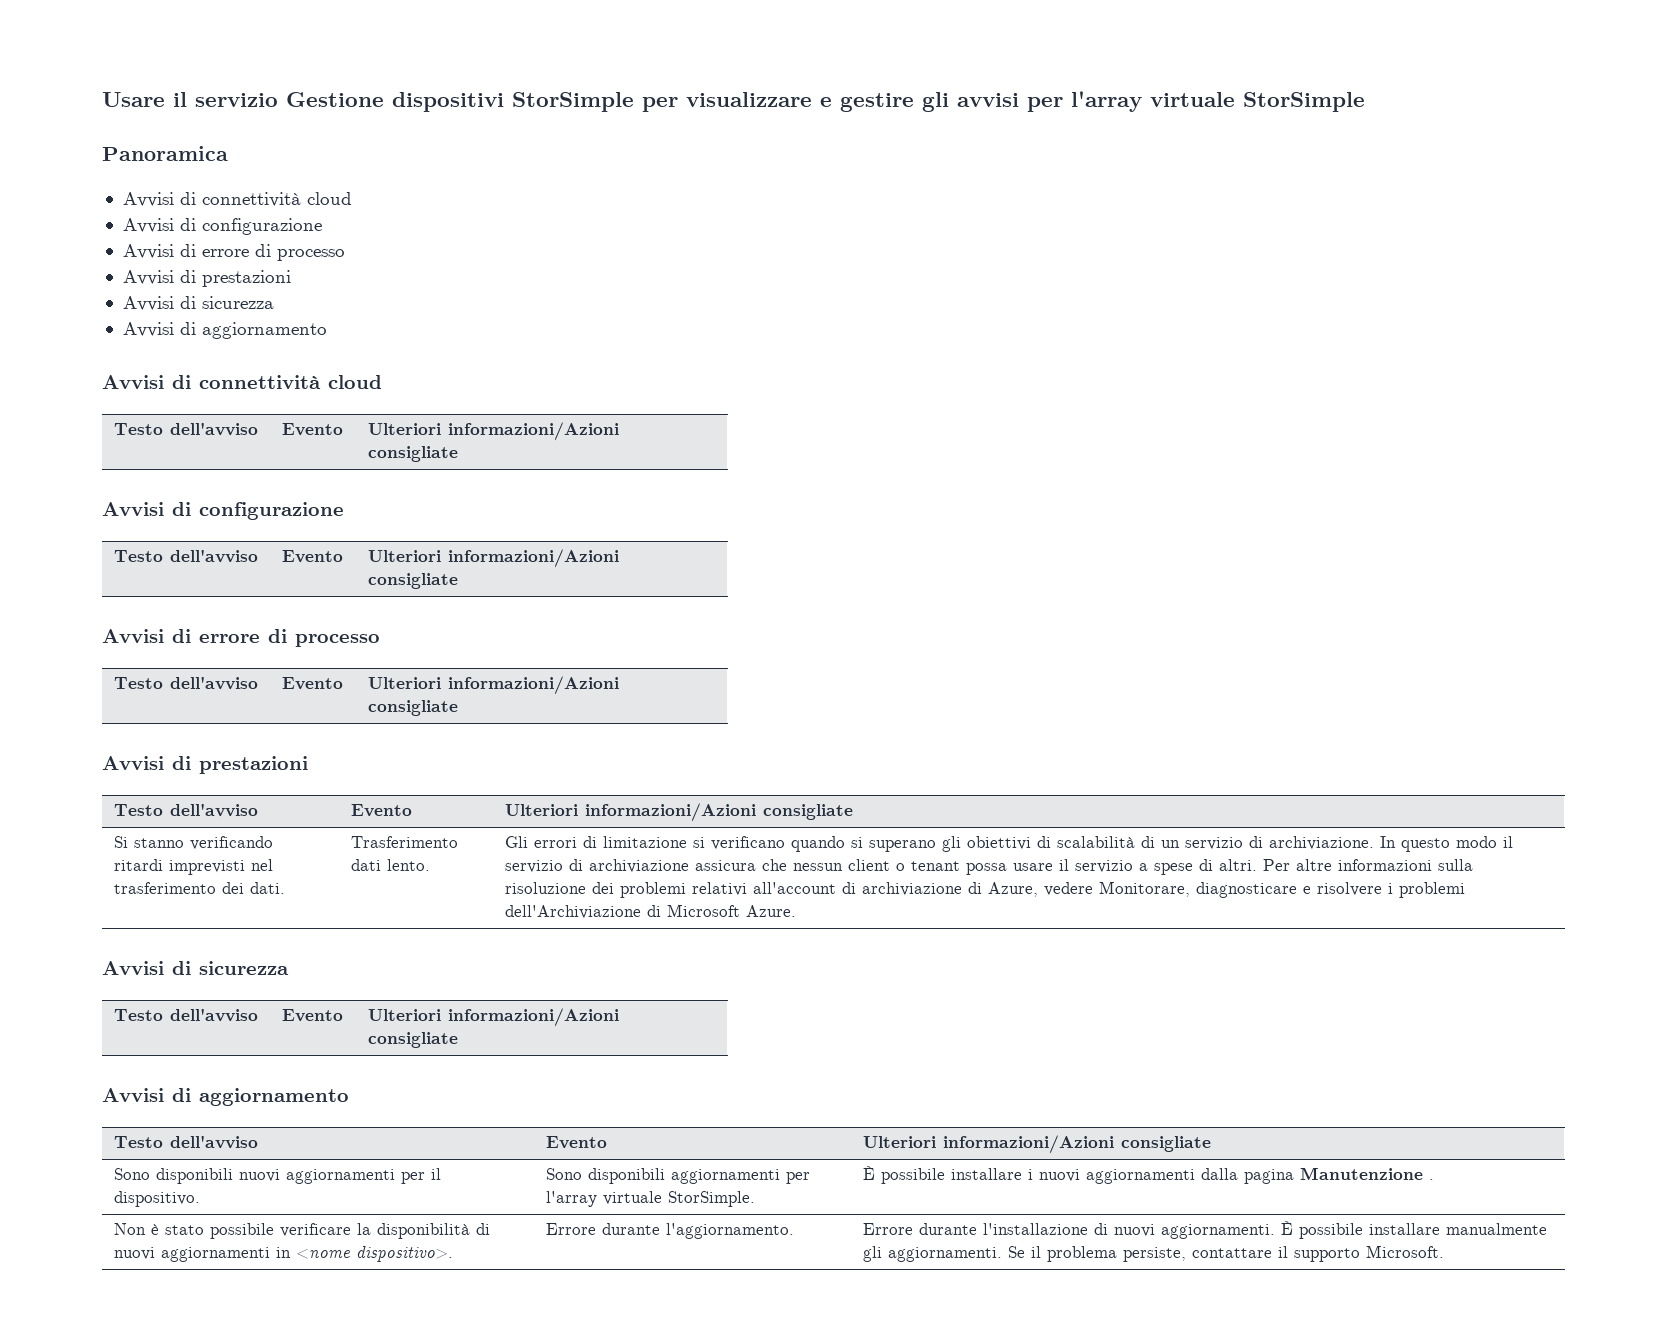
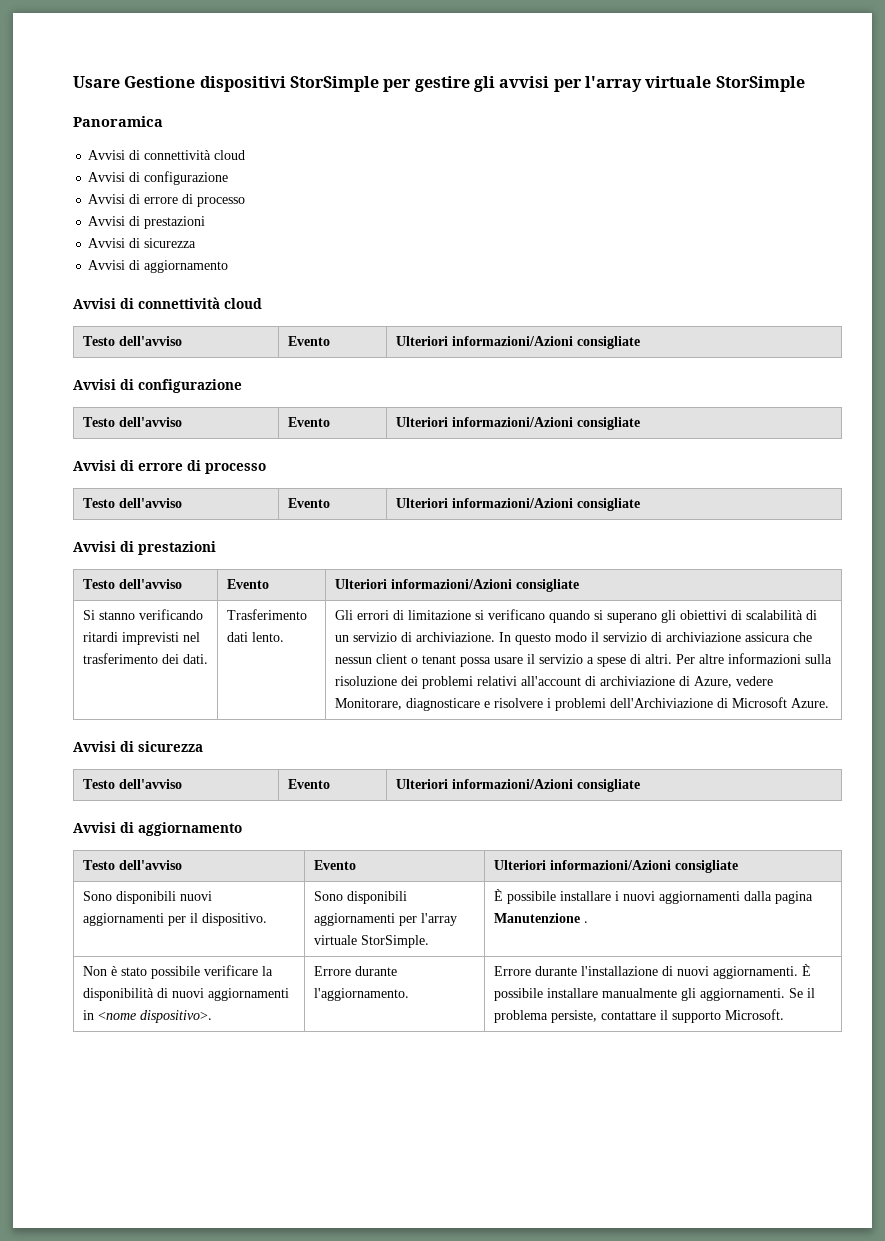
[173,92,278,107] il servizio -> (120, 82) none
[686,92,832,107] visualizzare e -> (412, 85) none

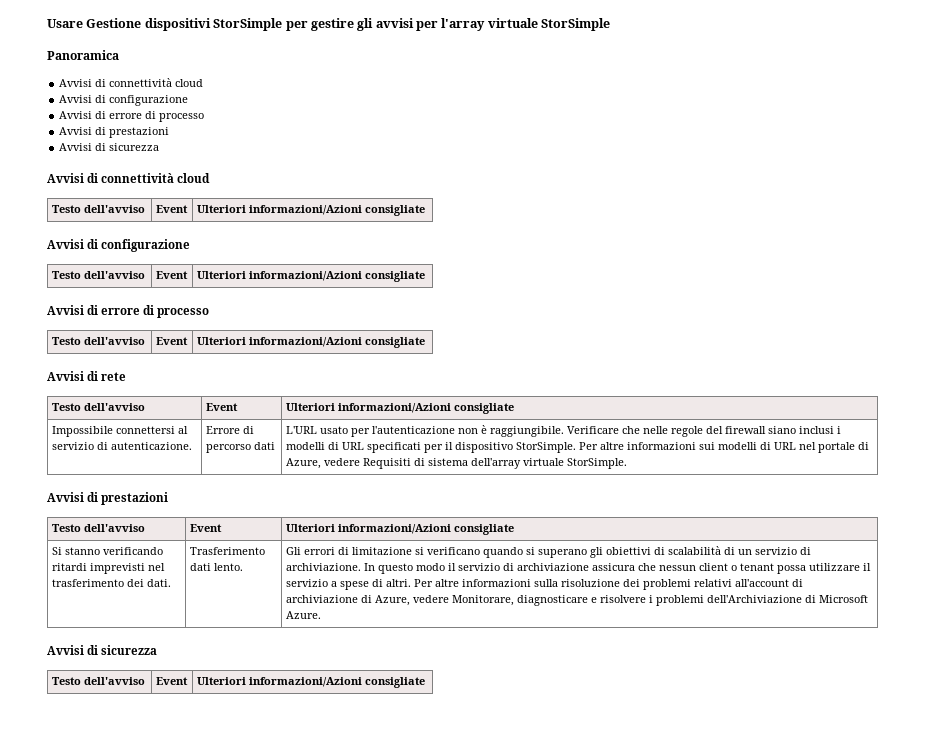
[88,260,229,273] // Avvisi di aggiornamento -> (160, 147) none
[287,336,330,346] Evento -> [155,205,188,213] Event
[287,417,330,427] Evento -> [155,271,188,279] Event
[287,498,330,508] [395,498,640,511] Evento | Ulteriori informazioni/Azioni consigliate -> [155,337,188,345] [196,337,425,348] [47,371,127,381] [51,403,145,411] [205,403,238,411] [285,403,514,414] [51,426,188,437] [51,442,192,450] [205,426,254,434] [205,442,275,453] [285,425,841,437] [285,442,869,453] [285,458,627,469] Event | Ulteriori informazioni/Azioni consigliate // Avvisi di rete // Testo dell'avviso | Event | Ulteriori informazioni/Azioni consigliate // Impossibile connettersi al servizio di autenticazione. | Errore di percorso dati | L'URL usato per l'autenticazione non è raggiungibile. Verificare che nelle regole del firewall siano inclusi i modelli di URL specificati per il dispositivo StorSimple. Per altre informazioni sui modelli di URL nel portale di Azure, vedere Requisiti di sistema dell'array virtuale StorSimple.
[226,579,269,589] Evento -> [189,524,222,532] Event
[493,657,523,664] usare -> [808,563,860,571] utilizzare
[287,779,330,789] [395,779,640,792] [73,822,242,836] [82,860,182,870] [313,860,356,870] [493,860,738,873] [82,891,212,904] [82,913,267,926] [313,891,407,904] [313,913,457,926] [313,935,429,948] [493,889,813,904] [493,913,588,923] [82,965,273,979] [82,988,289,1001] [82,1010,212,1023] [313,966,397,976] [313,988,409,1001] [493,964,811,979] [493,988,815,1001] [493,1009,784,1023] Evento | Ulteriori informazioni/Azioni consigliate // Avvisi di aggiornamento // Testo dell'avviso | Evento | Ulteriori informazioni/Azioni consigliate // Sono disponibili nuovi aggiornamenti per il dispositivo. | Sono disponibili aggiornamenti per l'array virtuale StorSimple. | È possibile installare i nuovi aggiornamenti dalla pagina Manutenzione . // Non è stato possibile verificare la disponibilità di nuovi aggiornamenti in <nome dispositivo>. | Errore durante l'aggiornamento. | Errore durante l'installazione di nuovi aggiornamenti. È possibile installare manualmente gli aggiornamenti. Se il problema persiste, contattare il supporto Microsoft. -> [155,677,188,685] [196,677,425,688] Event | Ulteriori informazioni/Azioni consigliate

